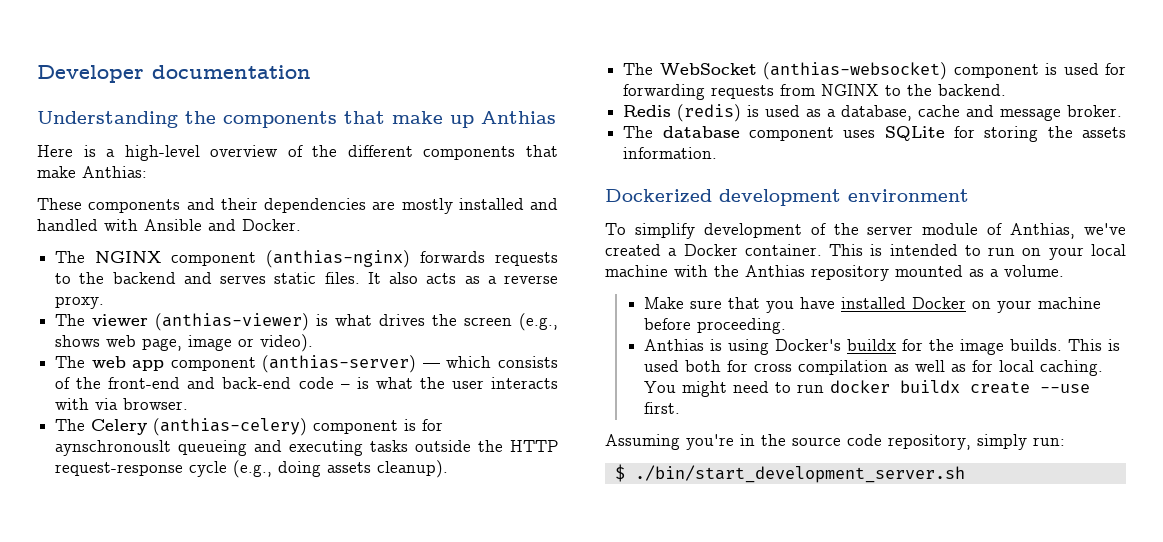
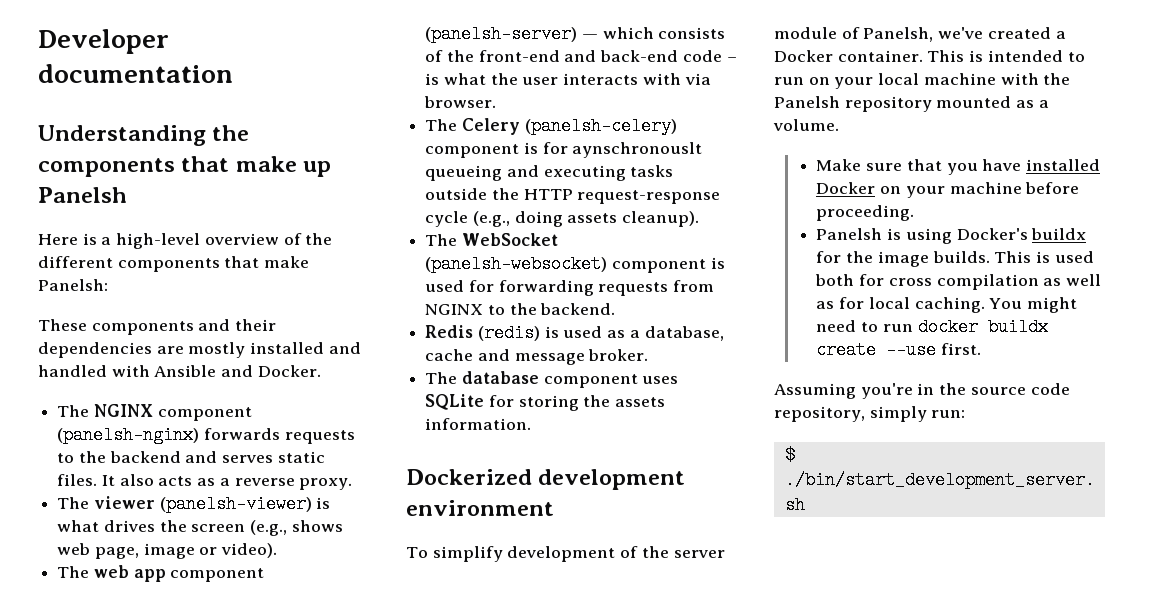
[481,111,556,124] Anthias -> [38,187,127,203] Panelsh
[82,166,147,178] Anthias: -> [38,279,108,291] Panelsh:
[266,250,411,268] (anthias-nginx) -> [57,426,200,444] (panelsh-nginx)
[155,313,310,331] (anthias-viewer) -> [159,495,312,513] (panelsh-viewer)
[262,355,417,373] (anthias-server) -> [425,25,578,43] (panelsh-server)
[153,418,308,436] (anthias-celery) -> [524,117,677,135] (panelsh-celery)
[763,62,948,80] (anthias-websocket) -> [425,255,608,273] (panelsh-websocket)
[1010,223,1076,239] Anthias, -> [863,27,934,42] Panelsh,
[745,265,805,277] Anthias -> [774,96,840,108] Panelsh
[644,339,705,351] Anthias -> [816,228,883,240] Panelsh

